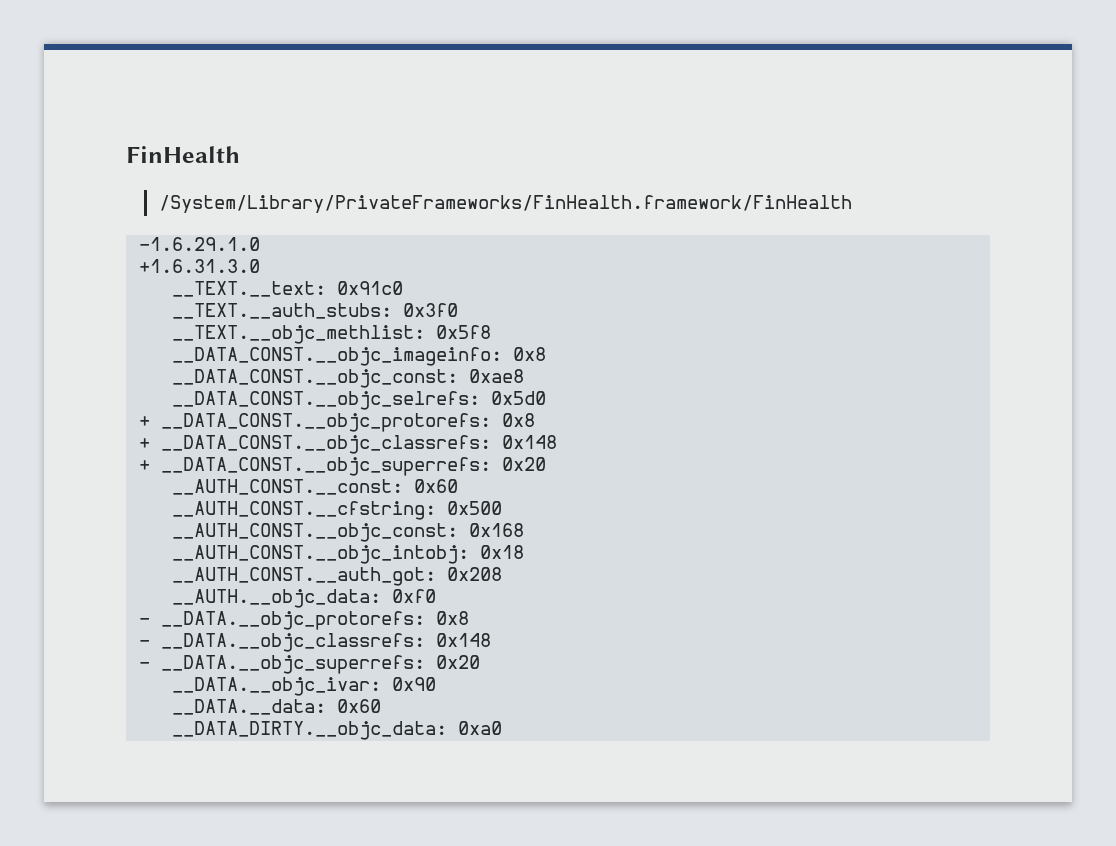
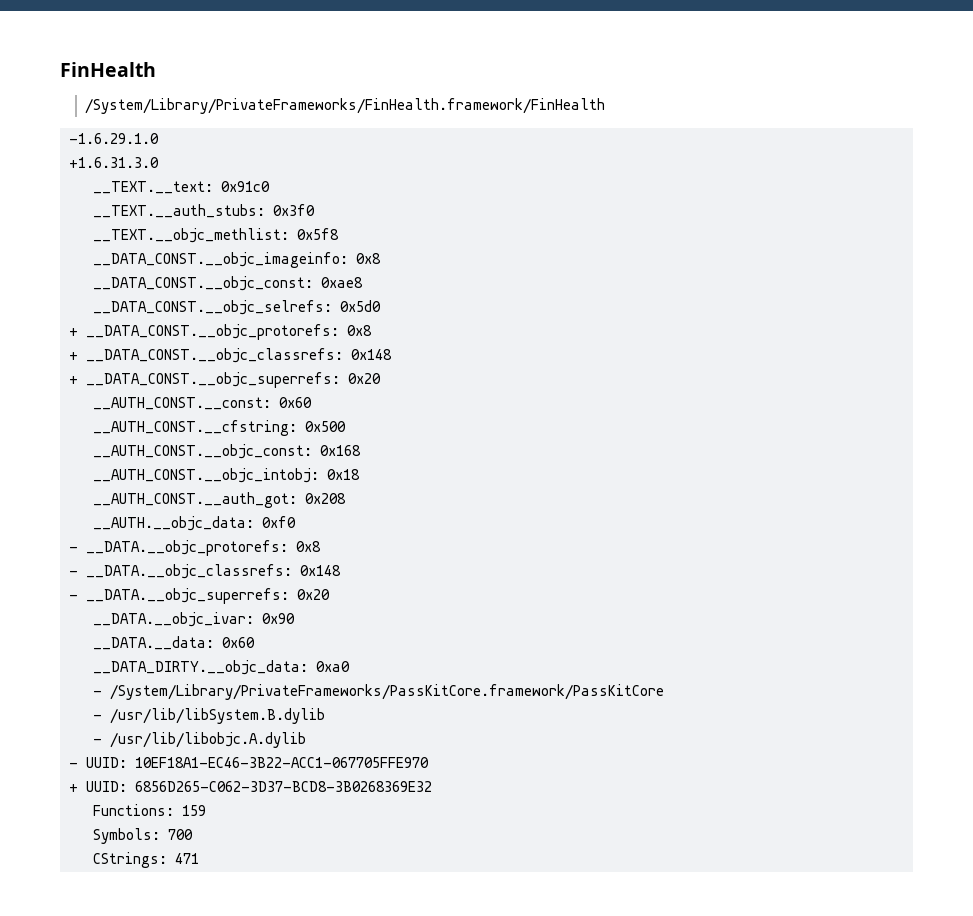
(502, 728) none -> [92,684,664,700] [92,708,325,724] [92,732,306,748] [68,757,429,768] [68,781,432,792] [92,804,206,816] [92,828,193,844] [92,852,199,868] // - /System/Library/PrivateFrameworks/PassKitCore.framework/PassKitCore // - /usr/lib/libSystem.B.dylib // - /usr/lib/libobjc.A.dylib // - UUID: 10EF18A1-EC46-3B22-ACC1-067705FFE970 // + UUID: 6856D265-C062-3D37-BCD8-3B0268369E32 // Functions: 159 // Symbols: 700 // CStrings: 471

